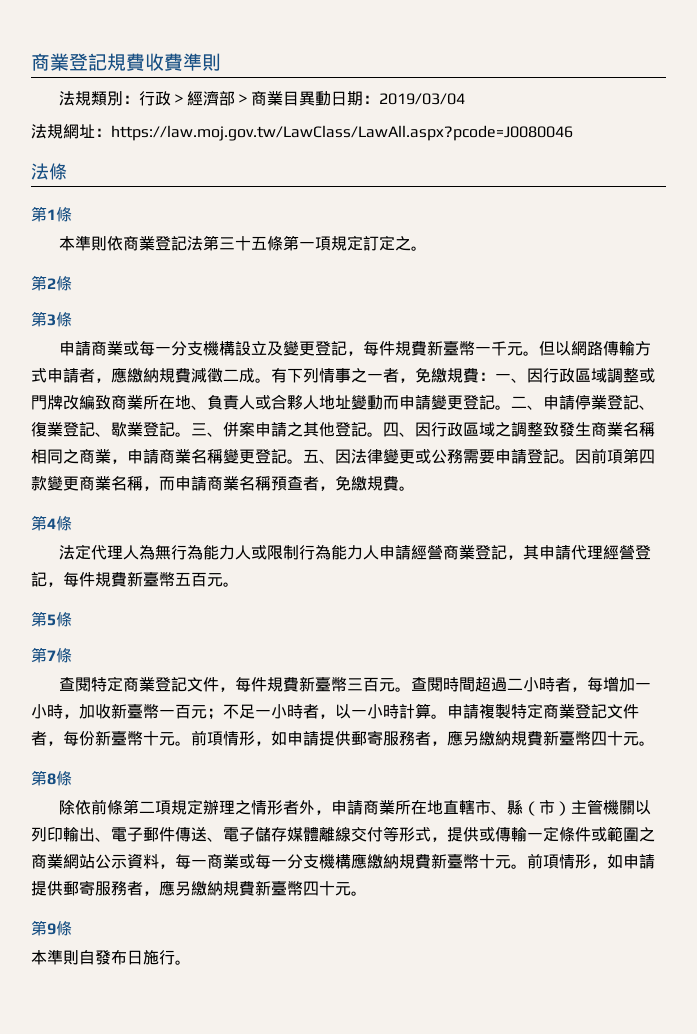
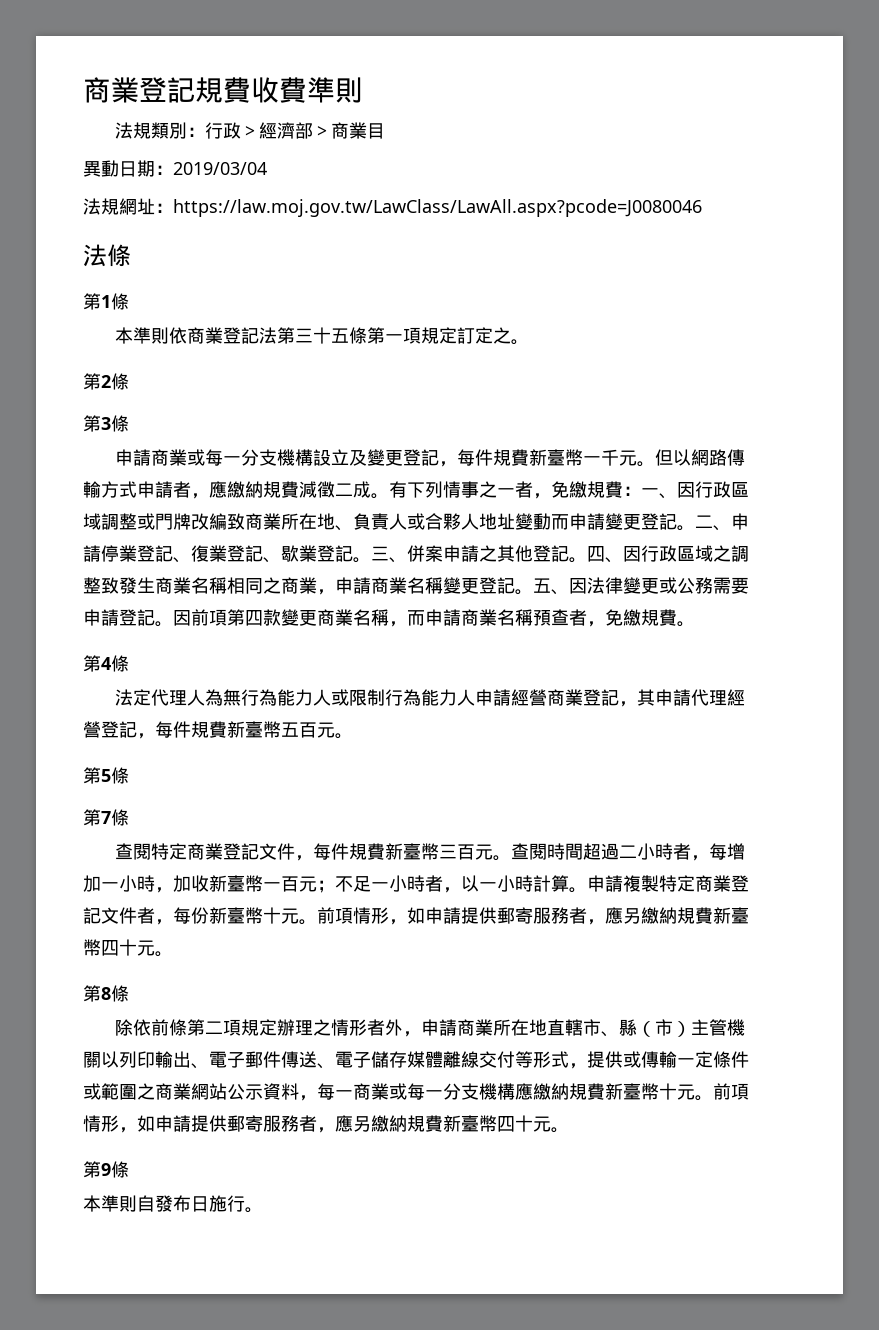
(299, 98) none -> (386, 131) //

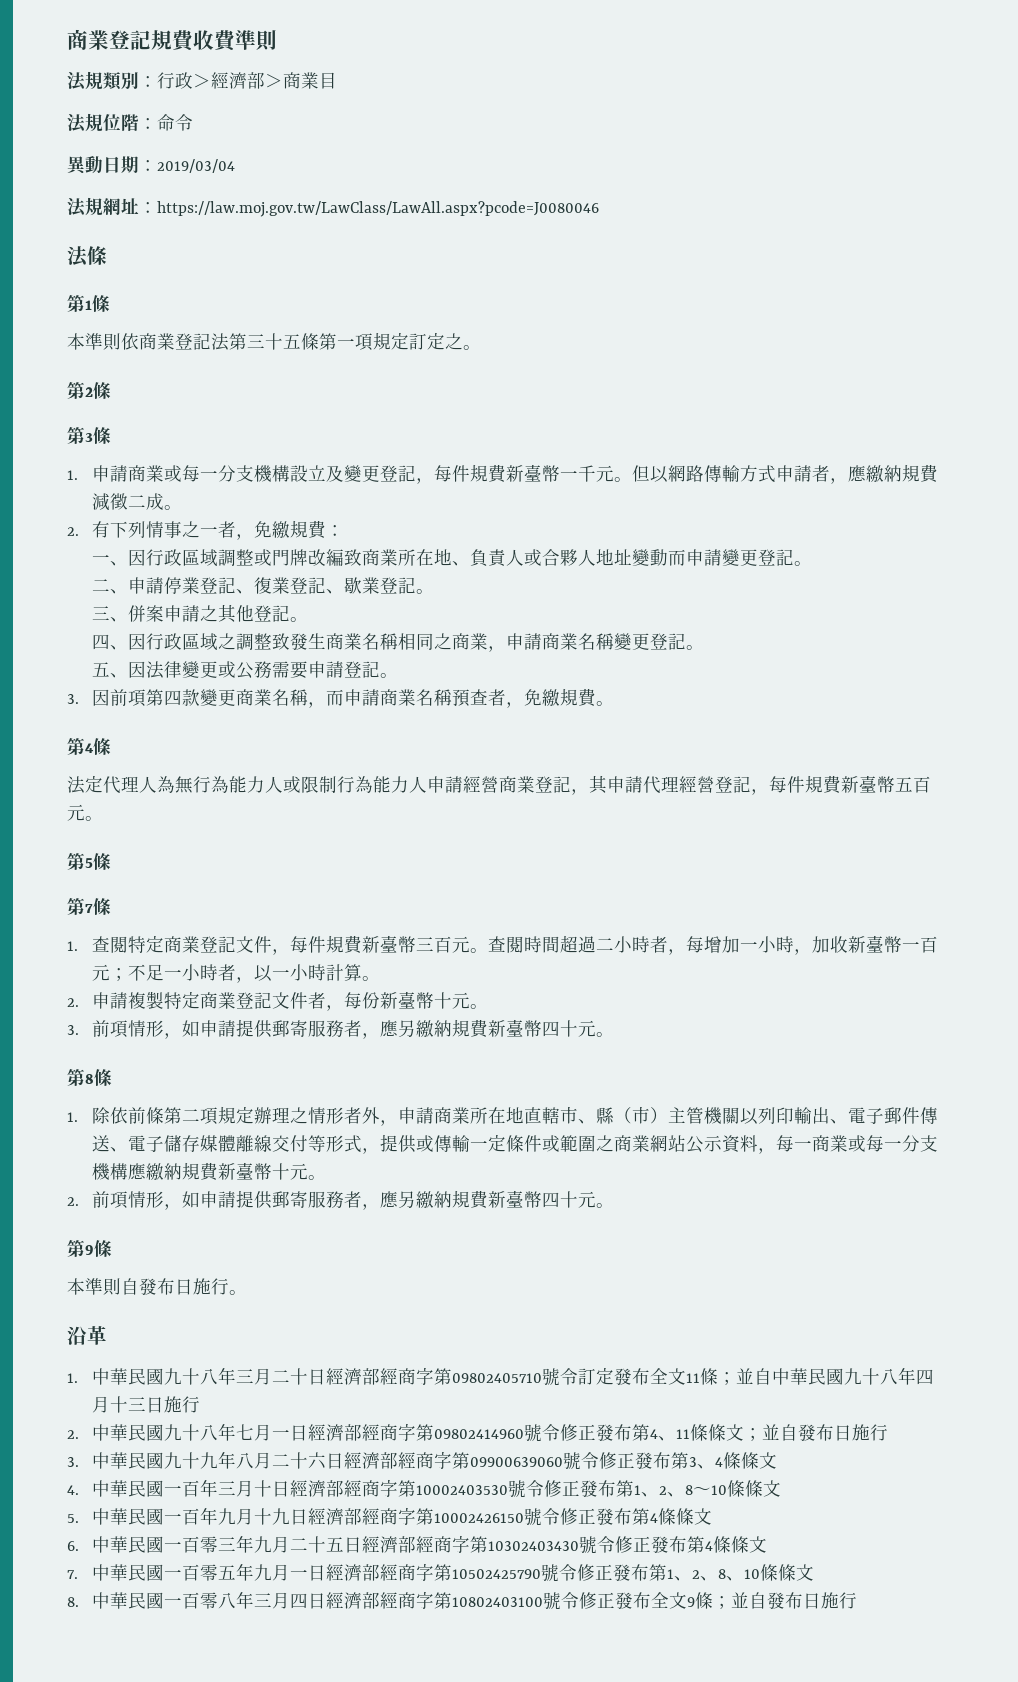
(386, 131) none -> [67,113,193,133] // 法規位階：命令
(129, 423) none -> [67,470,78,480] 1.
(389, 496) none -> [67,527,79,536] // 2.
(641, 491) none -> (345, 530) //
(695, 528) none -> (813, 563) //
(371, 560) none -> (435, 591) //
(587, 560) none -> (309, 619) //
(533, 592) none -> (705, 647) //
(173, 624) none -> [67,694,79,704] // 3.
(129, 817) none -> [67,941,78,951] 1.
(587, 890) none -> [67,998,79,1007] // 2.
(317, 922) none -> [67,1025,79,1035] // 3.
(129, 993) none -> [67,1112,78,1122] 1.
(713, 1098) none -> [67,1197,79,1206] // 2.
(263, 1210) none -> [67,1326,107,1345] [67,1367,935,1386] [92,1396,201,1413] [67,1423,889,1442] [67,1451,778,1470] [67,1479,782,1498] [67,1507,713,1526] [67,1535,768,1554] [67,1563,815,1582] [67,1591,858,1610] // 沿革 // 1.中華民國九十八年三月二十日經濟部經商字第09802405710號令訂定發布全文11條；並自中華民國九十八年四月十三日施行 // 2.中華民國九十八年七月一日經濟部經商字第09802414960號令修正發布第4、11條條文；並自發布日施行 // 3.中華民國九十九年八月二十六日經濟部經商字第09900639060號令修正發布第3、4條條文 // 4.中華民國一百年三月十日經濟部經商字第10002403530號令修正發布第1、2、8～10條條文 // 5.中華民國一百年九月十九日經濟部經商字第10002426150號令修正發布第4條條文 // 6.中華民國一百零三年九月二十五日經濟部經商字第10302403430號令修正發布第4條條文 // 7.中華民國一百零五年九月一日經濟部經商字第10502425790號令修正發布第1、2、8、10條條文 // 8.中華民國一百零八年三月四日經濟部經商字第10802403100號令修正發布全文9條；並自發布日施行

